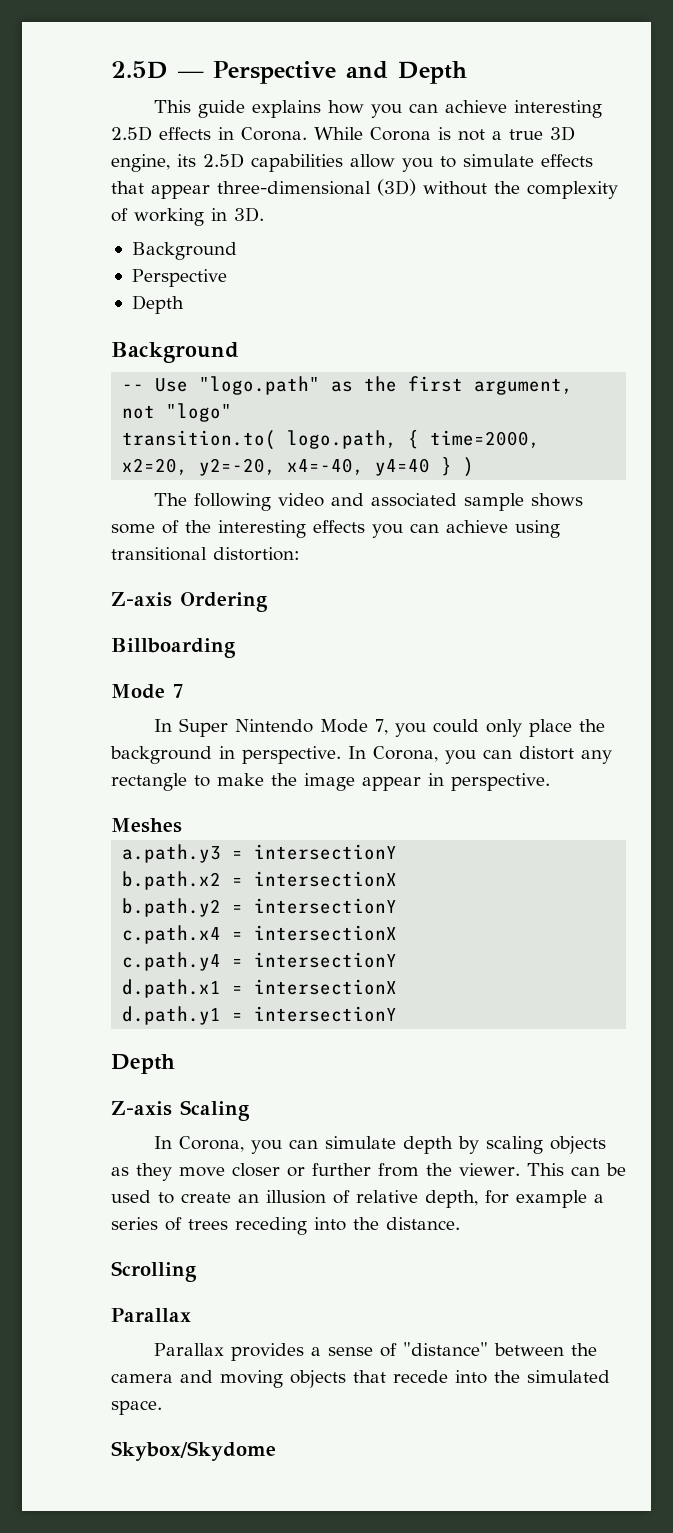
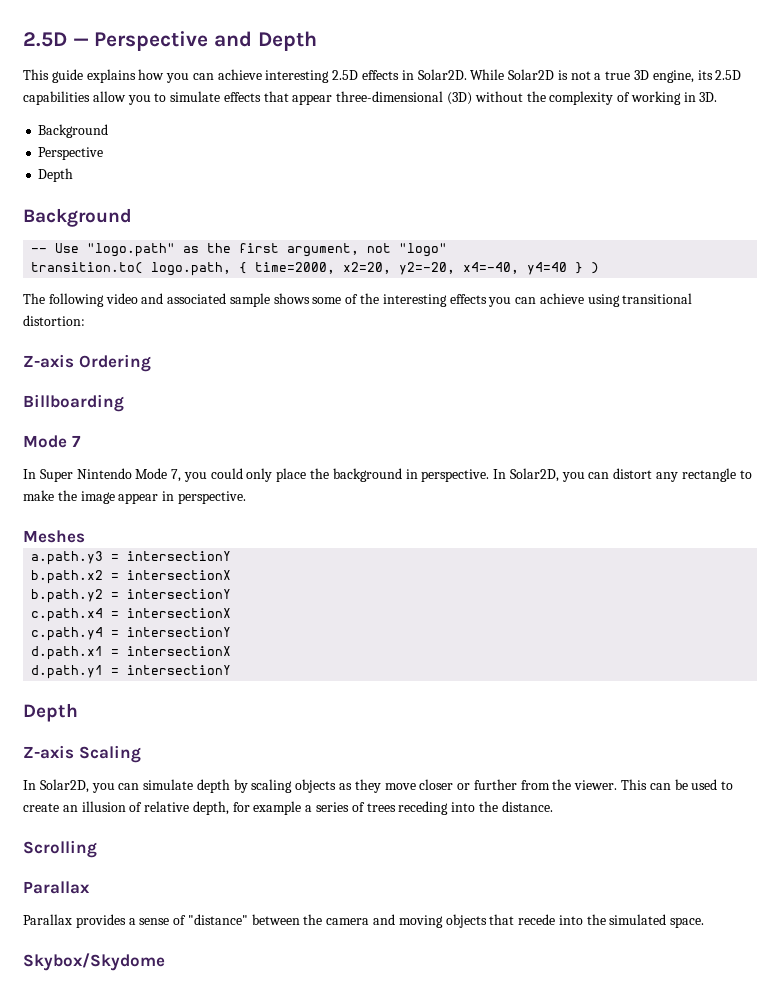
[241,127,431,141] Corona. While Corona -> [417,69,555,80] Solar2D. While Solar2D
[373,746,438,762] Corona, -> [509,468,559,482] Solar2D,
[179,1136,245,1152] Corona, -> [39,779,89,793] Solar2D,

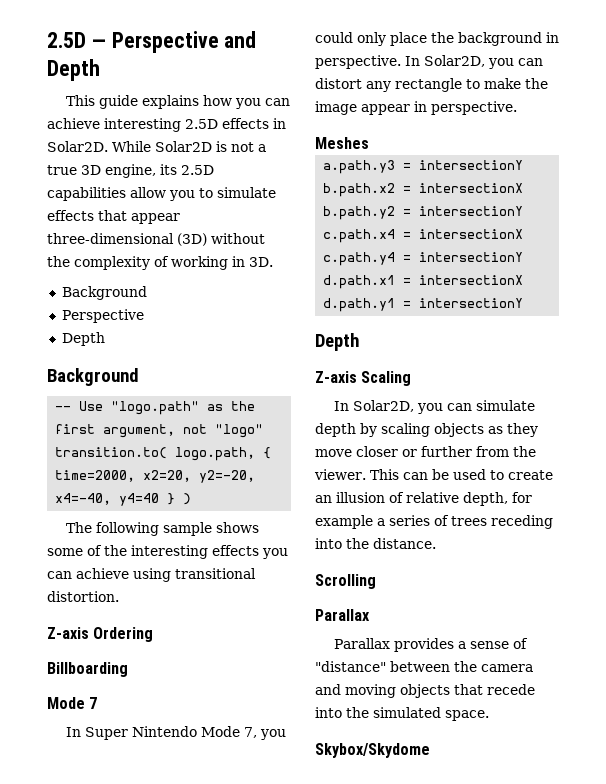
[105,293,227,304] video and associated -> (159, 529) none
[23,315,85,326] distortion: -> [47,591,119,602] distortion.

